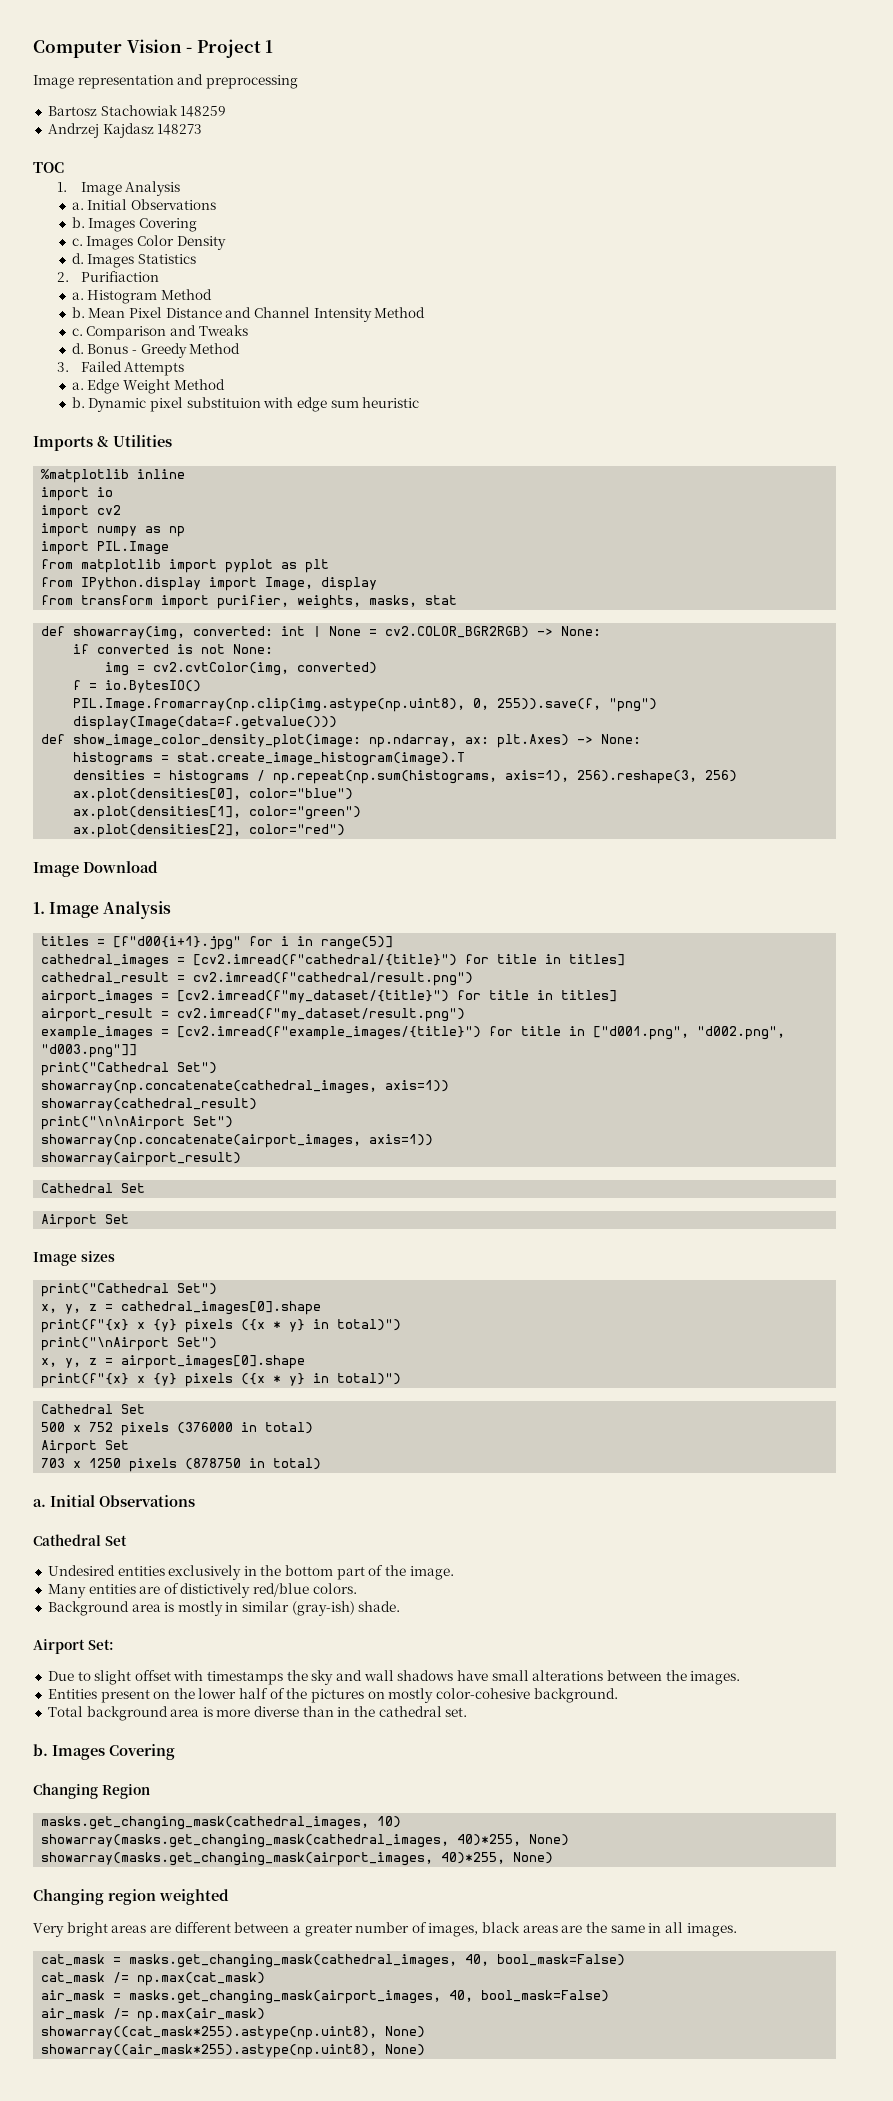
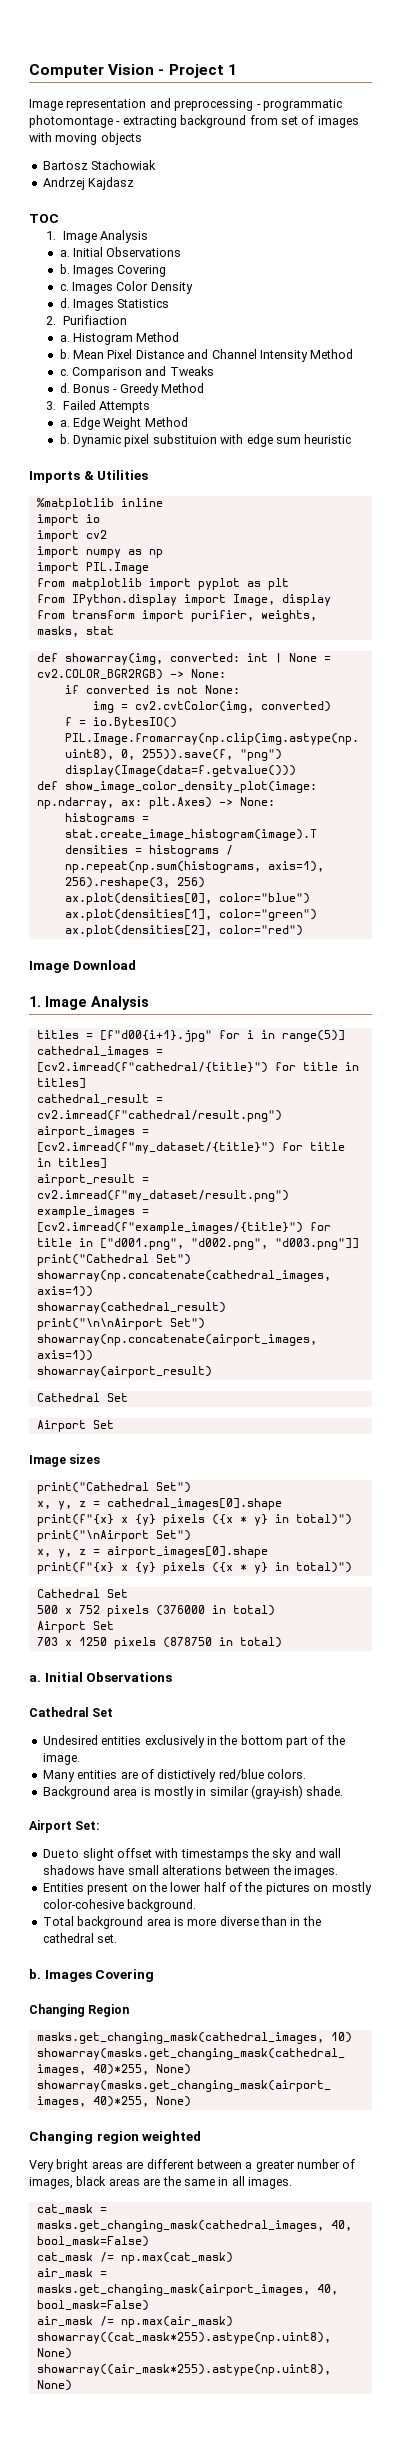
(298, 82) none -> [256,99,342,111] [29,115,359,128] [29,132,142,145] - programmatic photomontage - extracting background from set of images with moving objects
[180,106,227,117] 148259 -> (157, 165) none
[157,124,203,135] 148273 -> (135, 183) none

